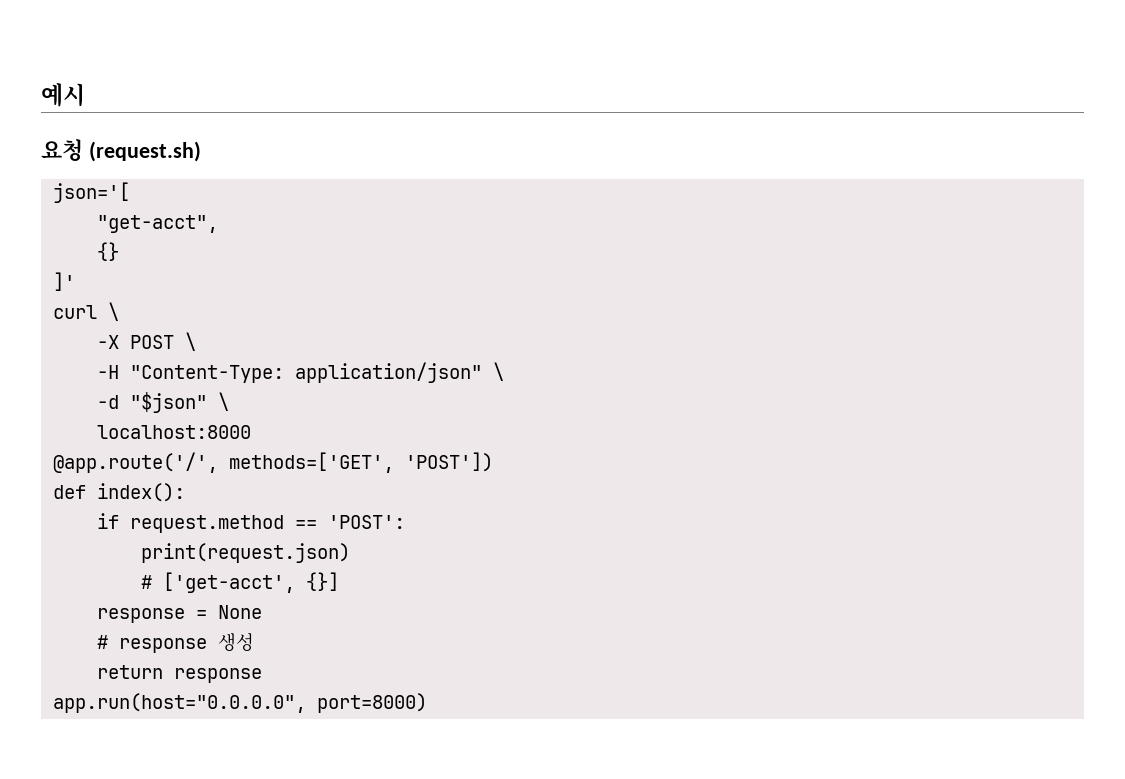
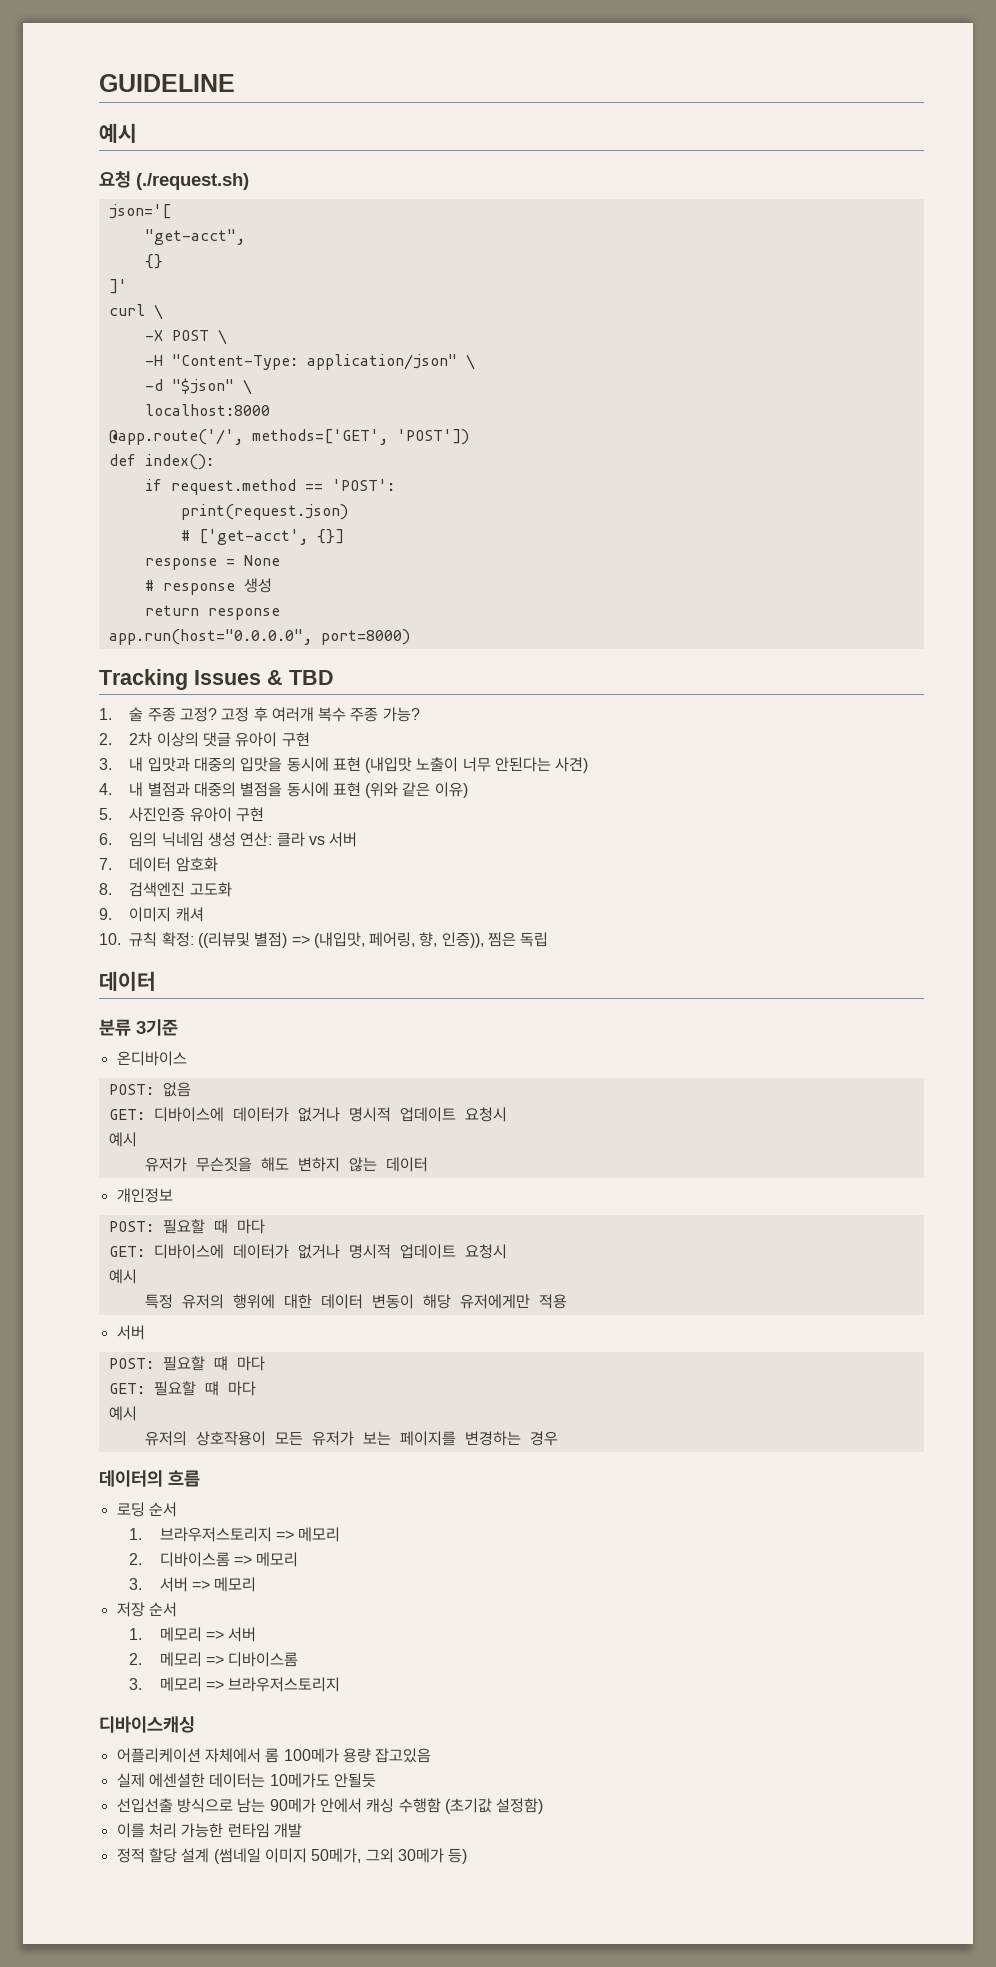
(41, 95) none -> [99,74,235,92] GUIDELINE //
[88,141,201,162] (request.sh) -> [136,173,249,190] (./request.sh)
(427, 703) none -> [99,669,334,690] [99,707,420,722] [99,732,310,747] [99,757,589,773] [99,782,468,798] [99,807,264,822] [99,832,358,847] [99,857,218,872] [99,882,232,897] [99,907,204,922] [99,932,549,948] [99,971,156,991] [99,1019,178,1036] [116,1051,187,1066] [108,1082,191,1097] [108,1107,507,1122] [108,1132,137,1147] [144,1157,428,1172] [116,1188,173,1203] [108,1219,265,1234] [108,1244,507,1259] [108,1269,137,1284] [144,1294,567,1309] [116,1325,145,1340] [108,1356,265,1371] [108,1381,256,1396] [108,1406,137,1421] [144,1431,558,1446] [99,1470,200,1487] [116,1502,177,1517] [129,1527,341,1542] [129,1552,299,1567] [129,1577,257,1592] [116,1602,177,1617] [129,1627,257,1642] [129,1652,299,1667] [129,1677,341,1692] [99,1716,195,1733] [116,1748,432,1763] [116,1773,376,1788] [116,1798,544,1814] [116,1823,302,1838] [116,1848,468,1864] // Tracking Issues & TBD // 1. 술 주종 고정? 고정 후 여러개 복수 주종 가능? // 2. 2차 이상의 댓글 유아이 구현 // 3. 내 입맛과 대중의 입맛을 동시에 표현 (내입맛 노출이 너무 안된다는 사견) // 4. 내 별점과 대중의 별점을 동시에 표현 (위와 같은 이유) // 5. 사진인증 유아이 구현 // 6. 임의 닉네임 생성 연산: 클라 vs 서버 // 7. 데이터 암호화 // 8. 검색엔진 고도화 // 9. 이미지 캐셔 // 10. 규칙 확정: ((리뷰및 별점) => (내입맛, 페어링, 향, 인증)), 찜은 독립 // 데이터 // 분류 3기준 // 온디바이스 // POST: 없음 // GET: 디바이스에 데이터가 없거나 명시적 업데이트 요청시 // 예시 // 유저가 무슨짓을 해도 변하지 않는 데이터 // 개인정보 // POST: 필요할 때 마다 // GET: 디바이스에 데이터가 없거나 명시적 업데이트 요청시 // 예시 // 특정 유저의 행위에 대한 데이터 변동이 해당 유저에게만 적용 // 서버 // POST: 필요할 떄 마다 // GET: 필요할 떄 마다 // 예시 // 유저의 상호작용이 모든 유저가 보는 페이지를 변경하는 경우 // 데이터의 흐름 // 로딩 순서 // 1. 브라우저스토리지 => 메모리 // 2. 디바이스롬 => 메모리 // 3. 서버 => 메모리 // 저장 순서 // 1. 메모리 => 서버 // 2. 메모리 => 디바이스롬 // 3. 메모리 => 브라우저스토리지 // 디바이스캐싱 // 어플리케이션 자체에서 롬 100메가 용량 잡고있음 // 실제 에센셜한 데이터는 10메가도 안될듯 // 선입선출 방식으로 남는 90메가 안에서 캐싱 수행함 (초기값 설정함) // 이를 처리 가능한 런타임 개발 // 정적 할당 설계 (썸네일 이미지 50메가, 그외 30메가 등)

